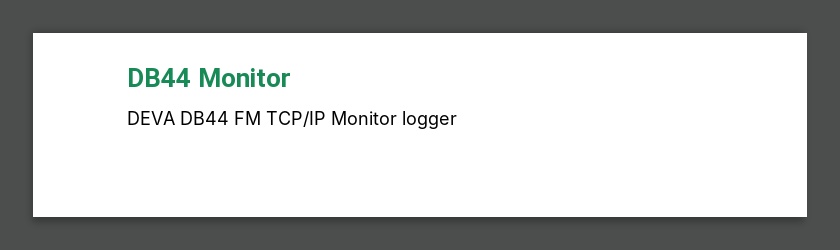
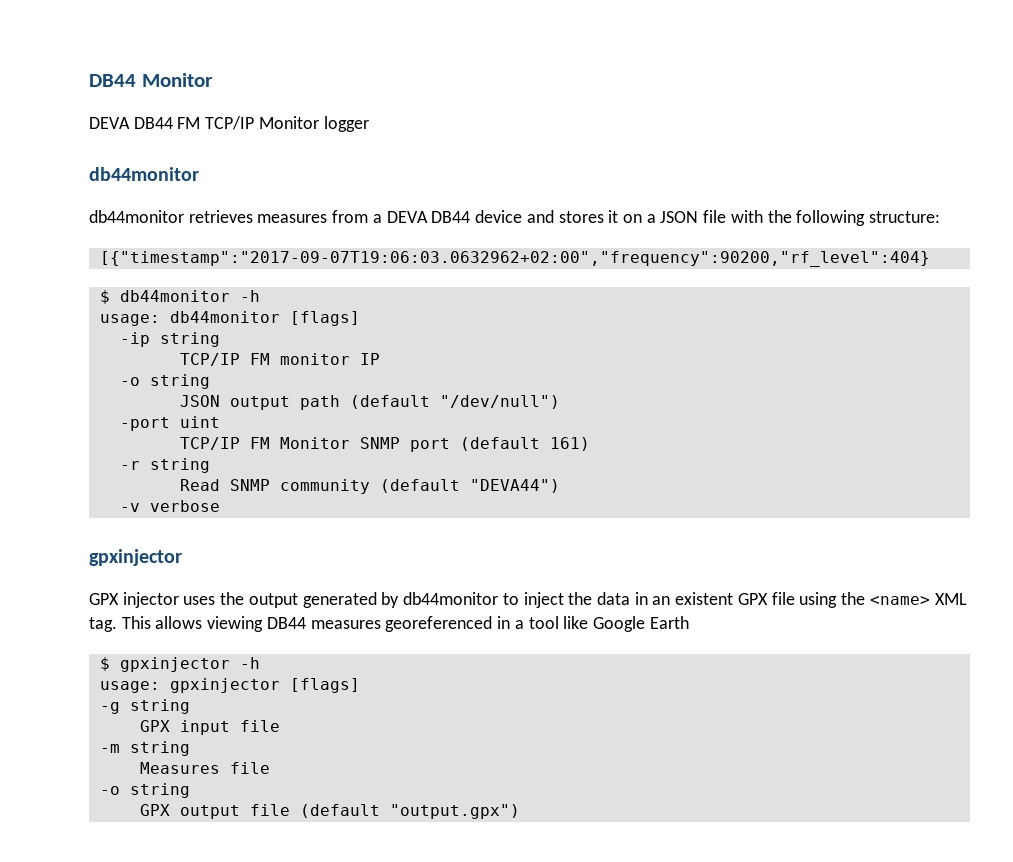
(457, 120) none -> [89,167,199,181] [89,210,941,226] [99,251,930,267] [99,290,260,304] [99,311,360,326] [119,332,220,347] [179,353,380,366] [119,374,210,389] [179,395,560,410] [119,416,220,431] [179,437,590,452] [119,458,210,473] [179,479,560,494] [119,500,220,512] [89,549,182,566] [89,592,967,608] [89,616,689,632] [99,657,260,672] [99,678,360,693] [99,699,190,714] [139,720,280,735] [99,741,190,756] [139,762,270,774] [99,783,190,798] [139,804,520,819] // db44monitor // db44monitor retrieves measures from a DEVA DB44 device and stores it on a JSON file with the following structure: // [{"timestamp":"2017-09-07T19:06:03.0632962+02:00","frequency":90200,"rf_level":404} // $ db44monitor -h // usage: db44monitor [flags] // -ip string // TCP/IP FM monitor IP // -o string // JSON output path (default "/dev/null") // -port uint // TCP/IP FM Monitor SNMP port (default 161) // -r string // Read SNMP community (default "DEVA44") // -v verbose // gpxinjector // GPX injector uses the output generated by db44monitor to inject the data in an existent GPX file using the <name> XML tag. This allows viewing DB44 measures georeferenced in a tool like Google Earth // $ gpxinjector -h // usage: gpxinjector [flags] // -g string // GPX input file // -m string // Measures file // -o string // GPX output file (default "output.gpx")

